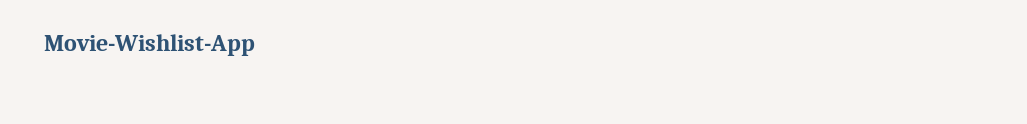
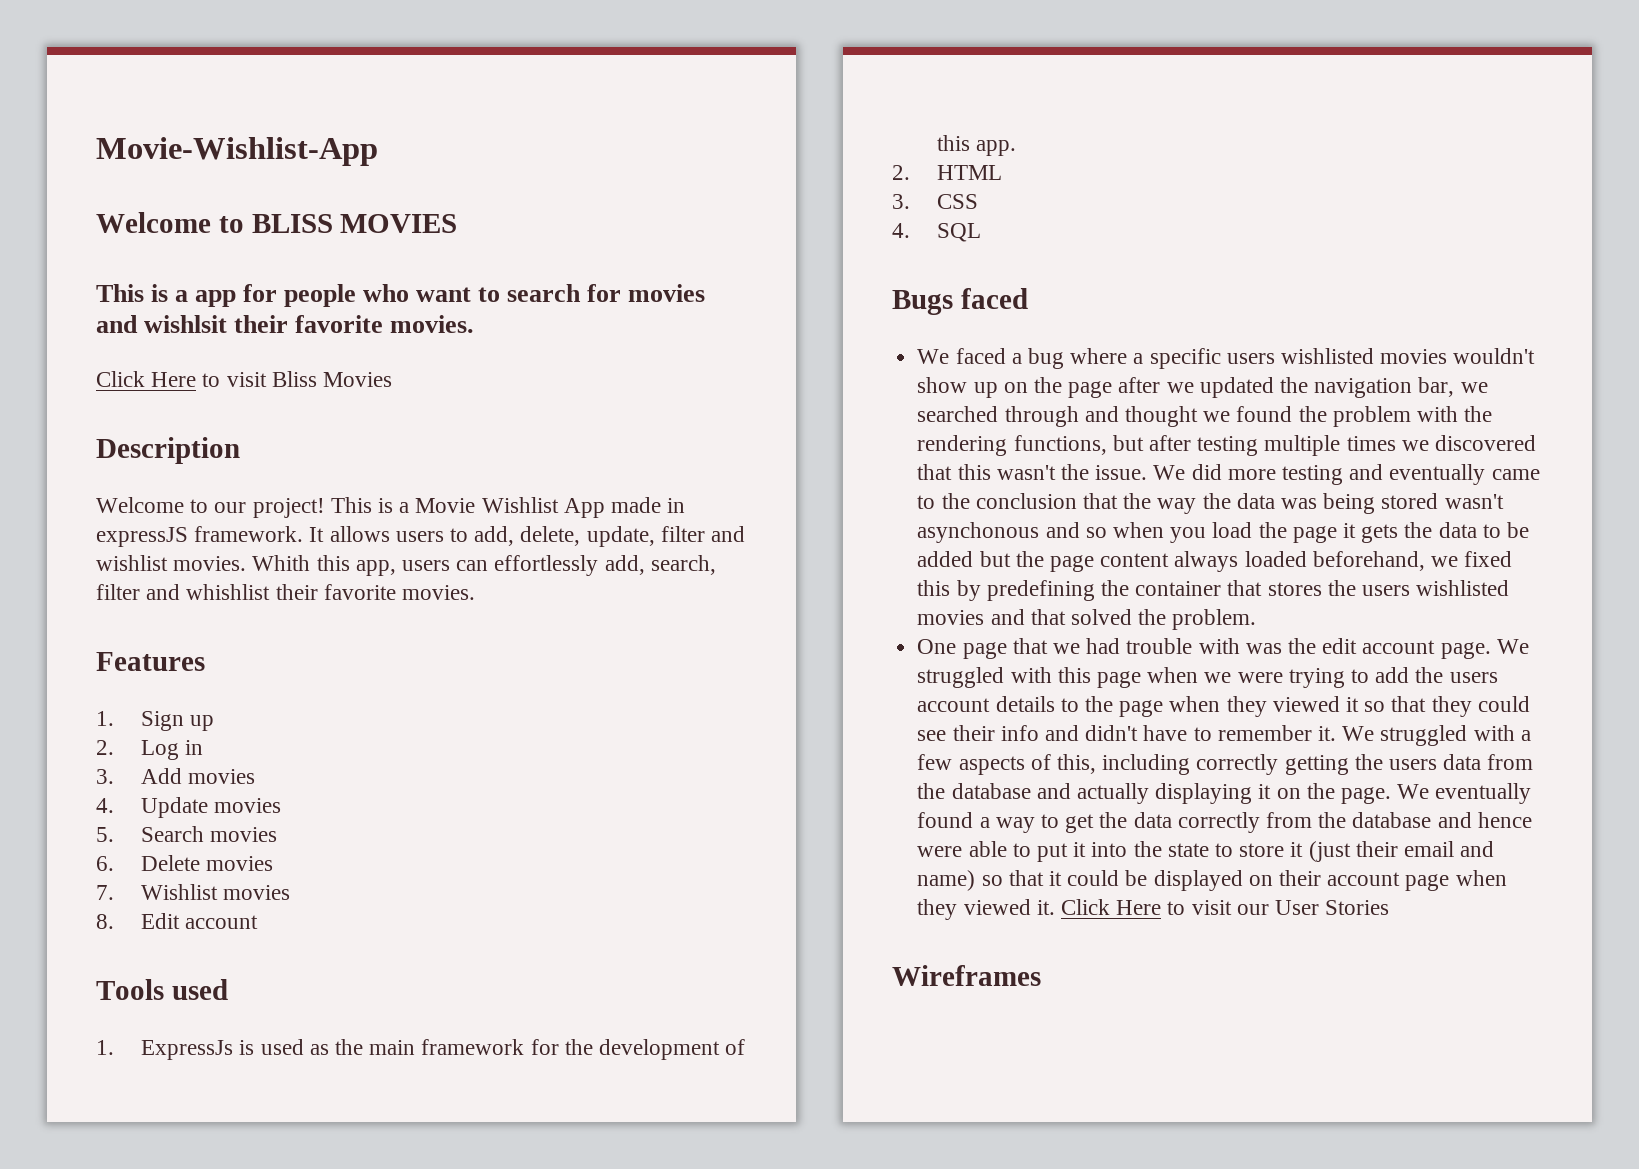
(255, 45) none -> [96,212,458,233] [96,284,706,307] [96,315,475,333] [96,371,393,387] [96,437,240,464] [96,497,686,518] [96,526,746,547] [96,555,716,576] [96,584,476,600] [96,652,205,671] [96,711,215,731] [96,740,204,760] [96,768,256,784] [96,797,282,818] [96,826,278,842] [96,855,274,871] [96,884,291,900] [96,913,259,929] [96,979,228,1000] [96,1039,746,1060] [937,135,1017,156] [892,165,1003,180] [892,194,979,209] [892,223,982,242] [892,288,1028,315] [917,348,1536,369] [917,377,1488,398] [917,406,1493,427] [917,435,1536,456] [917,464,1540,485] [917,493,1504,514] [917,522,1530,543] [917,551,1513,572] [917,580,1510,601] [917,609,1257,630] [917,638,1529,659] [917,667,1498,688] [917,696,1530,717] [917,725,1531,746] [917,754,1534,775] [917,783,1532,804] [917,812,1532,833] [917,841,1495,862] [917,870,1507,891] [917,899,1390,920] [892,965,1041,986] // Welcome to BLISS MOVIES // This is a app for people who want to search for movies and wishlsit their favorite movies. // Click Here to visit Bliss Movies // Description // Welcome to our project! This is a Movie Wishlist App made in expressJS framework. It allows users to add, delete, update, filter and wishlist movies. Whith this app, users can effortlessly add, search, filter and whishlist their favorite movies. // Features // 1. Sign up // 2. Log in // 3. Add movies // 4. Update movies // 5. Search movies // 6. Delete movies // 7. Wishlist movies // 8. Edit account // Tools used // 1. ExpressJs is used as the main framework for the development of this app. // 2. HTML // 3. CSS // 4. SQL // Bugs faced // We faced a bug where a specific users wishlisted movies wouldn't show up on the page after we updated the navigation bar, we searched through and thought we found the problem with the rendering functions, but after testing multiple times we discovered that this wasn't the issue. We did more testing and eventually came to the conclusion that the way the data was being stored wasn't asynchonous and so when you load the page it gets the data to be added but the page content always loaded beforehand, we fixed this by predefining the container that stores the users wishlisted movies and that solved the problem. // One page that we had trouble with was the edit account page. We struggled with this page when we were trying to add the users account details to the page when they viewed it so that they could see their info and didn't have to remember it. We struggled with a few aspects of this, including correctly getting the users data from the database and actually displaying it on the page. We eventually found a way to get the data correctly from the database and hence were able to put it into the state to store it (just their email and name) so that it could be displayed on their account page when they viewed it. Click Here to visit our User Stories // Wireframes

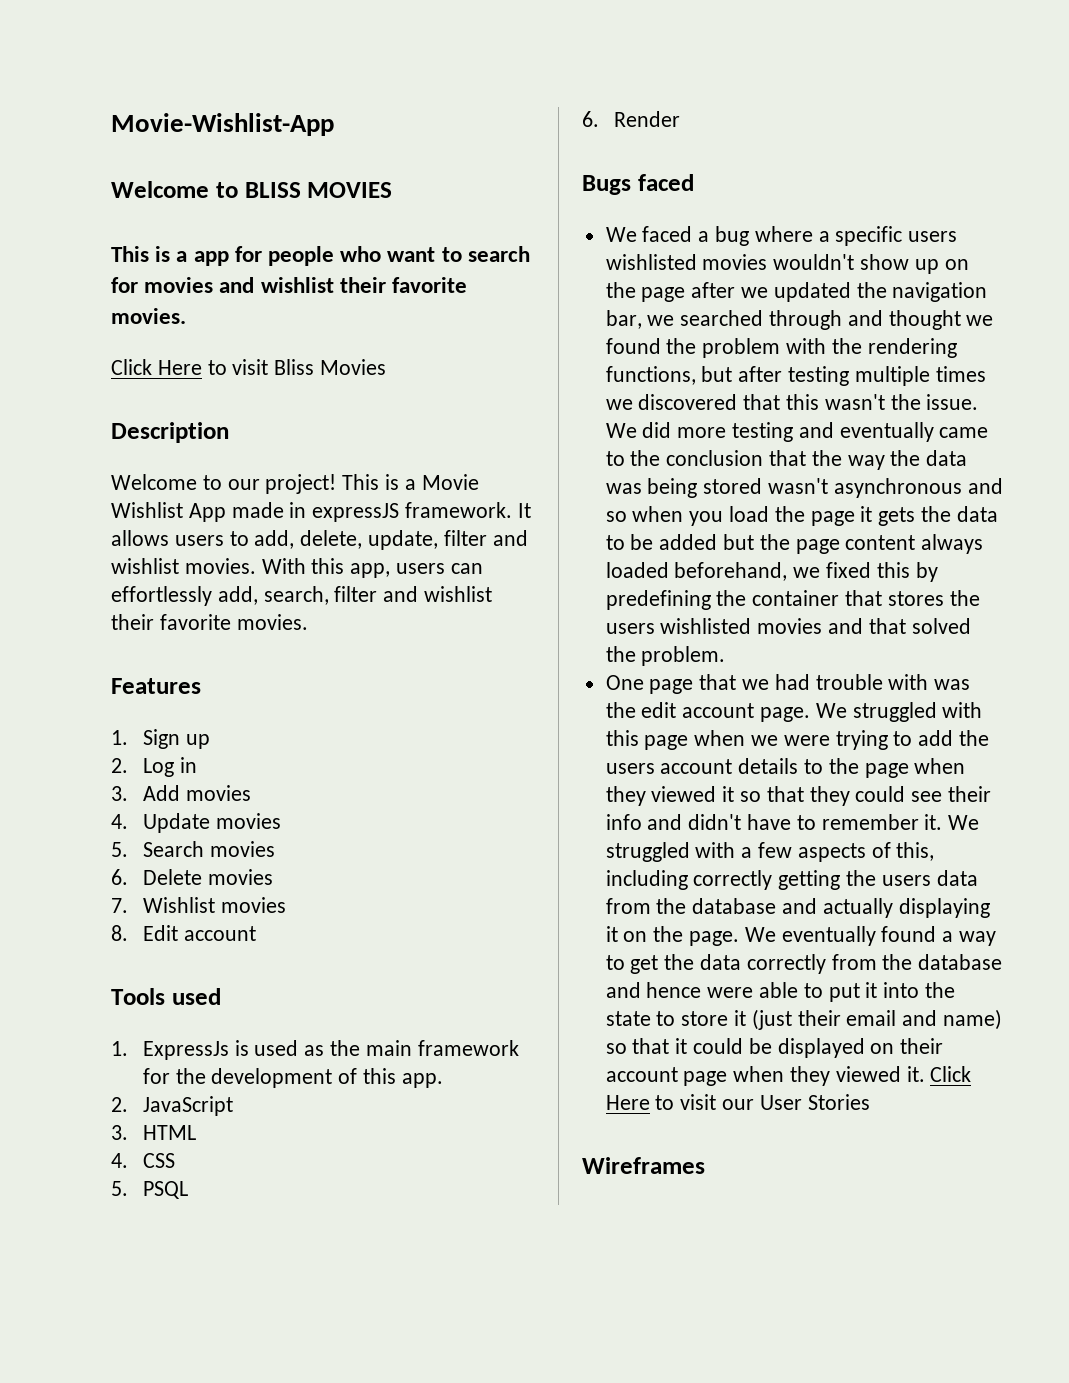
[144,315,228,333] wishlsit -> [260,277,334,293] wishlist
[252,555,311,571] Whith -> [261,558,306,574] With
[186,584,271,600] whishlist -> [424,586,493,602] wishlist
(910, 172) none -> [142,1096,233,1116] [111,1125,128,1140] JavaScript // 3.
[892,194,910,209] 3. -> [111,1153,128,1168] 4.
[892,223,982,242] 4. SQL -> [111,1181,188,1199] [582,111,680,127] 5. PSQL // 6. Render
[917,522,1040,543] asynchonous -> [833,478,962,498] asynchronous

